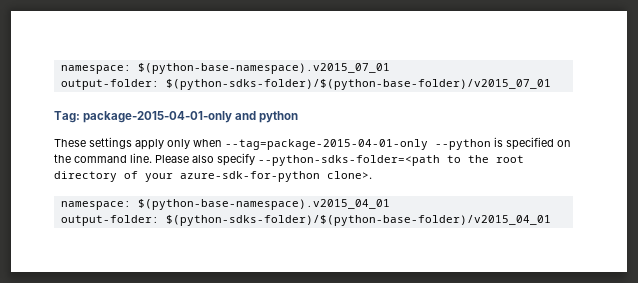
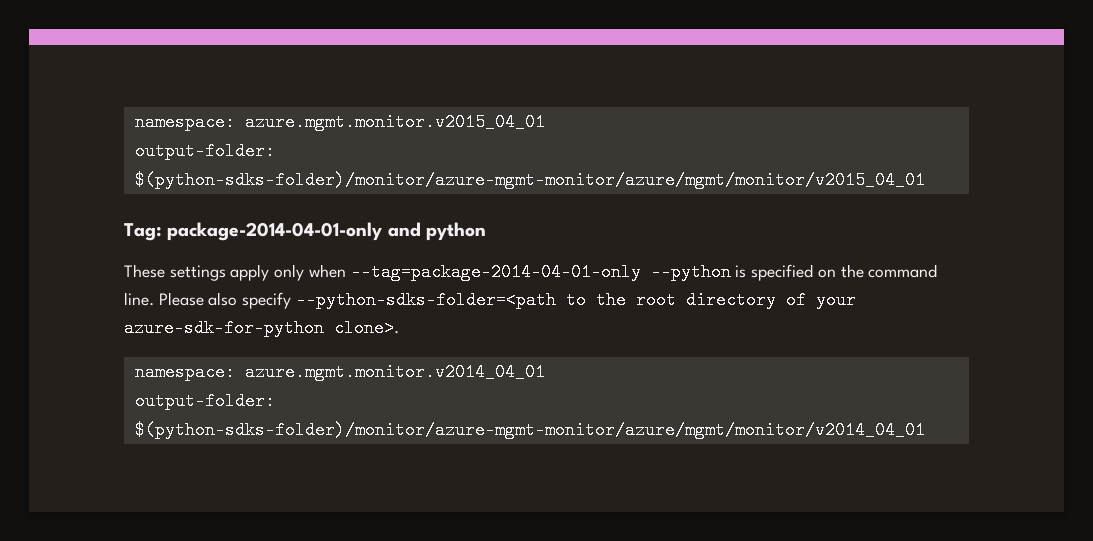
[60,63,390,74] [60,79,551,90] namespace: $(python-base-namespace).v2015_07_01 // output-folder: $(python-sdks-folder)/$(python-base-folder)/v2015_07_01 -> [134,113,545,131] [134,142,275,160] [134,171,925,189] namespace: azure.mgmt.monitor.v2015_04_01 // output-folder: $(python-sdks-folder)/monitor/azure-mgmt-monitor/azure/mgmt/monitor/v2015_04_01
[83,111,233,123] package-2015-04-01-only -> [167,222,383,241] package-2014-04-01-only
[225,139,428,150] --tag=package-2015-04-01-only -> [350,263,641,281] --tag=package-2014-04-01-only
[137,199,390,210] [60,215,551,226] $(python-base-namespace).v2015_04_01 // output-folder: $(python-sdks-folder)/$(python-base-folder)/v2015_04_01 -> [244,363,545,381] [134,392,275,410] [134,421,925,439] azure.mgmt.monitor.v2014_04_01 // output-folder: $(python-sdks-folder)/monitor/azure-mgmt-monitor/azure/mgmt/monitor/v2014_04_01

